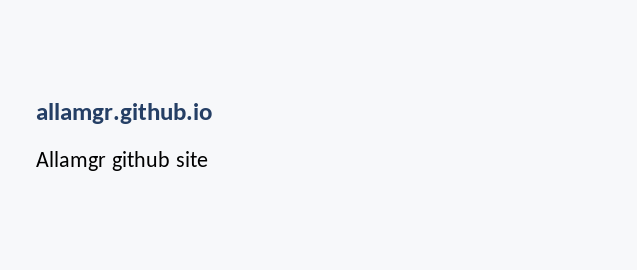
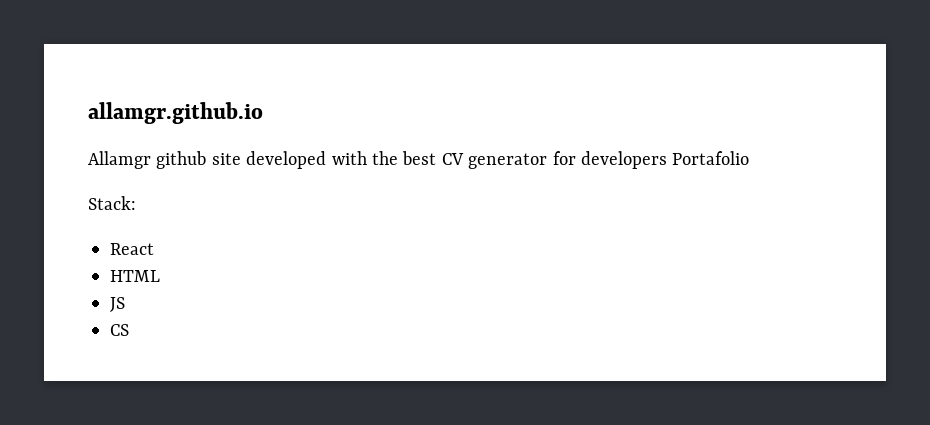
(208, 159) none -> [246,151,750,169] [88,196,136,210] [110,243,154,255] [110,270,160,282] [110,297,125,312] [110,324,129,336] developed with the best CV generator for developers Portafolio // Stack: // React // HTML // JS // CS

